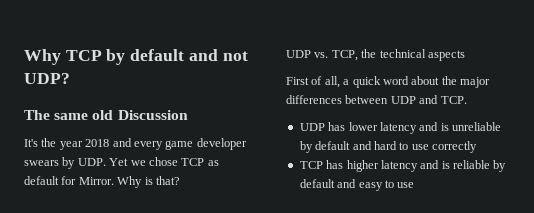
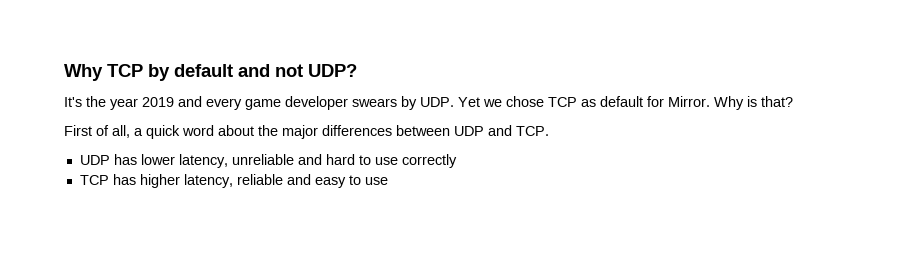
[24,110,188,120] // The same old Discussion -> (357, 70) none
[85,139,110,147] 2018 -> [142,97,174,107] 2019
[286,49,465,61] // UDP vs. TCP, the technical aspects -> (793, 101) none
[379,122,501,134] [299,141,351,153] latency and is unreliable by default -> [178,154,294,168] latency, unreliable
[380,160,507,172] [299,179,335,188] latency and is reliable by default -> [183,174,283,188] latency, reliable

